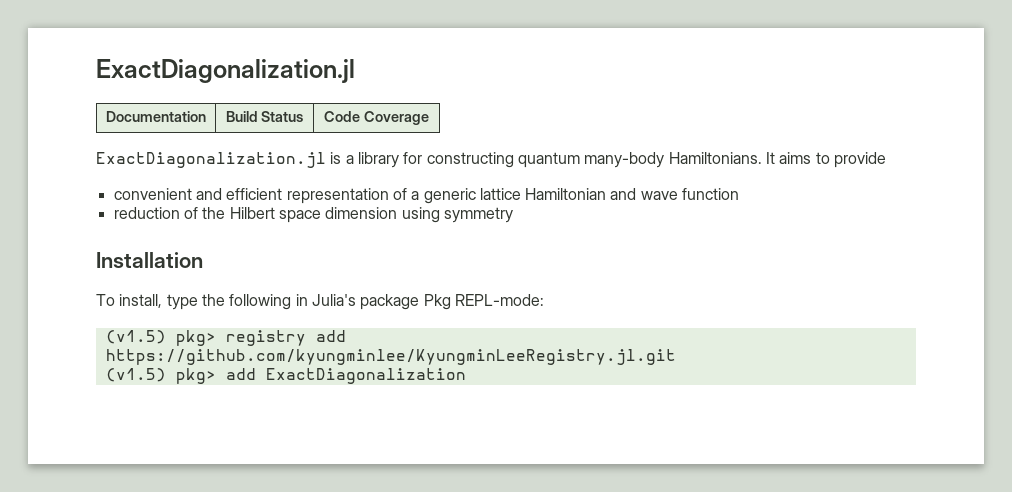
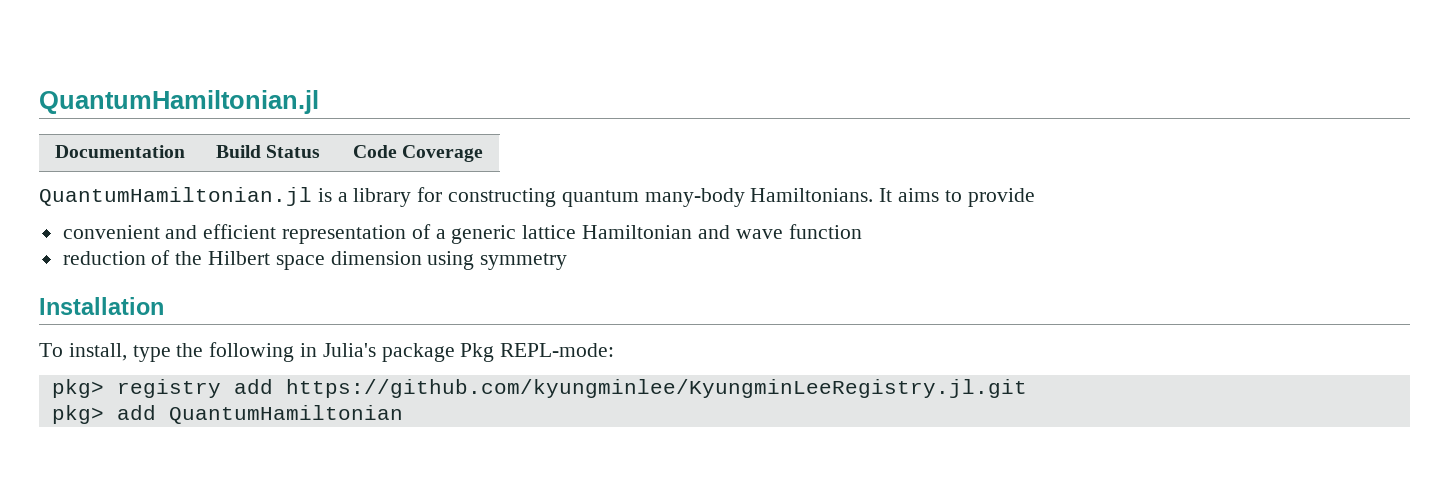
[96,59,355,83] ExactDiagonalization.jl -> [39,90,319,114] QuantumHamiltonian.jl
[96,152,326,168] ExactDiagonalization.jl -> [39,187,312,206] QuantumHamiltonian.jl
[105,330,166,344] (v1.5) -> (615, 350) none
[105,368,166,382] (v1.5) -> (1027, 388) none
[265,368,466,384] ExactDiagonalization -> [168,405,403,424] QuantumHamiltonian

